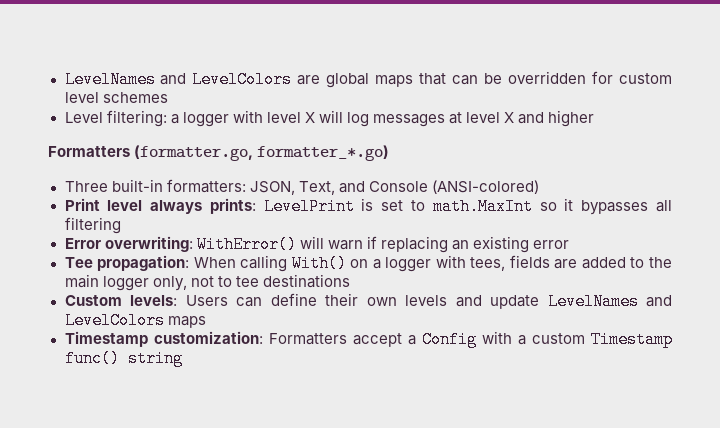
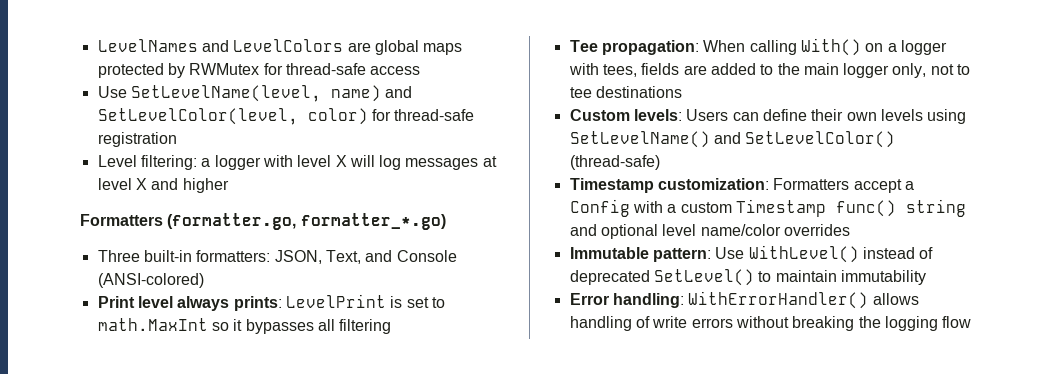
[419,71,672,85] [64,92,168,103] that can be overridden for custom level schemes -> [97,63,421,78] [97,85,413,102] [97,108,475,125] [97,132,177,147] protected by RWMutex for thread-safe access // Use SetLevelName(level, name) and SetLevelColor(level, color) for thread-safe registration
[64,236,569,253] // Error overwriting: WithError() will warn if replacing an existing error -> (392, 326) none
[455,293,672,310] [64,312,206,329] and update LevelNames and LevelColors maps -> [927,109,967,124] [569,131,896,148] [569,155,660,170] using SetLevelName() and SetLevelColor() (thread-safe)
(183, 358) none -> [569,224,850,239] [569,245,934,263] [569,269,926,286] [569,291,919,309] [569,316,972,331] and optional level name/color overrides // Immutable pattern: Use WithLevel() instead of deprecated SetLevel() to maintain immutability // Error handling: WithErrorHandler() allows handling of write errors without breaking the logging flow

